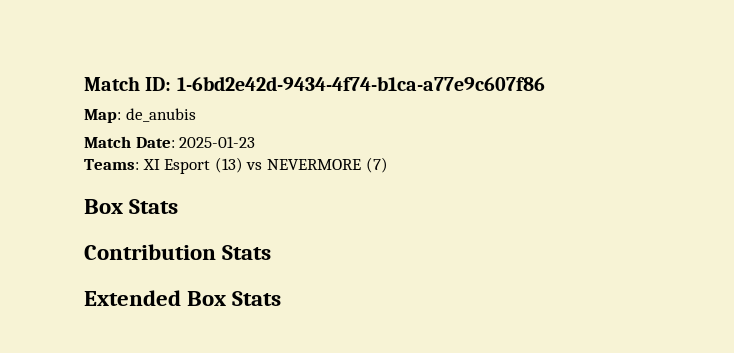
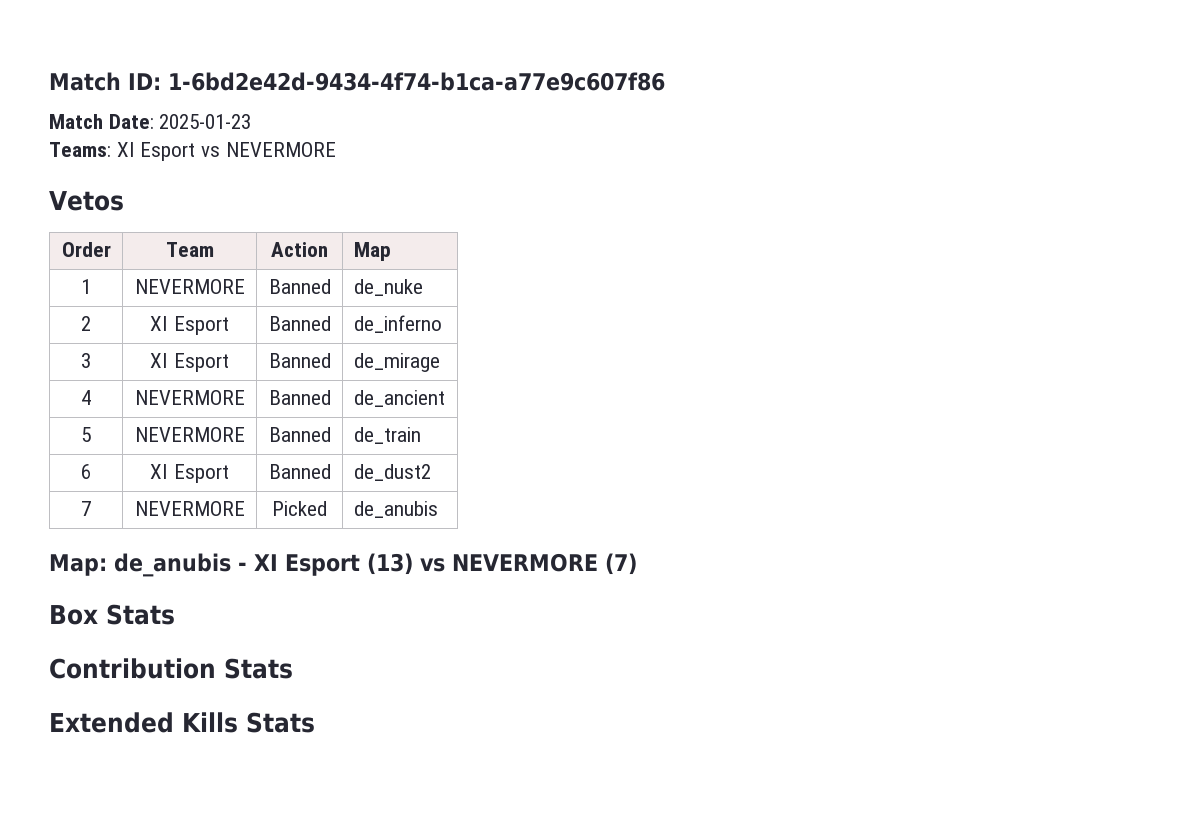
[84,108,196,123] // Map: de_anubis -> (665, 81) none
(211, 166) none -> [201,142,336,157] [49,191,124,211] [61,242,111,257] [165,242,214,257] [271,242,328,257] [353,242,391,261] [81,279,91,294] [134,279,245,294] [268,279,331,294] [353,279,423,296] [81,316,91,331] [150,316,229,335] [268,316,331,331] [353,315,442,333] [81,353,91,368] [150,353,229,372] [268,353,331,368] [353,353,440,372] [81,390,91,405] [134,390,245,405] [268,390,331,405] [353,390,445,407] [81,427,91,442] [134,427,245,442] [268,427,331,442] [353,427,421,444] [81,464,91,479] [150,464,229,483] [268,464,331,479] [353,464,431,481] [81,501,91,516] [134,501,245,516] [272,501,327,516] [353,501,438,518] [49,553,360,577] vs NEVERMORE // Vetos // Order | Team | Action | Map // 1 | NEVERMORE | Banned | de_nuke // 2 | XI Esport | Banned | de_inferno // 3 | XI Esport | Banned | de_mirage // 4 | NEVERMORE | Banned | de_ancient // 5 | NEVERMORE | Banned | de_train // 6 | XI Esport | Banned | de_dust2 // 7 | NEVERMORE | Picked | de_anubis // Map: de_anubis - XI Esport
[187,291,227,306] Box -> [182,712,238,733] Kills

